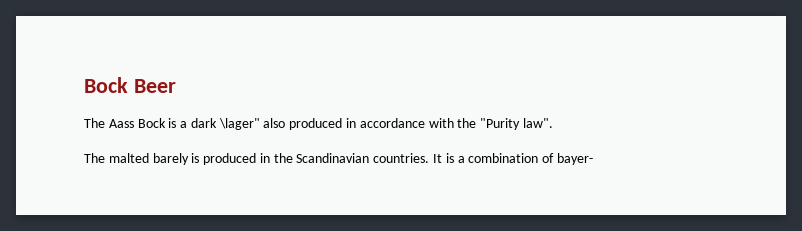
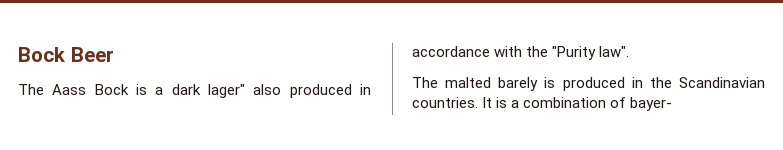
[218,118,260,130] \lager" -> [208,84,246,98] lager"

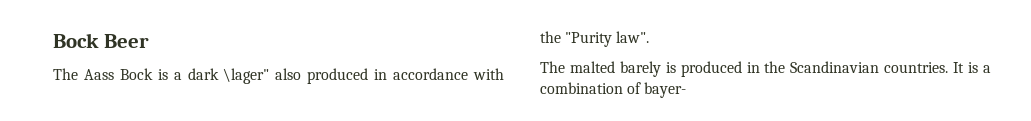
[208,84,246,98] lager" -> [223,68,270,84] \lager"

